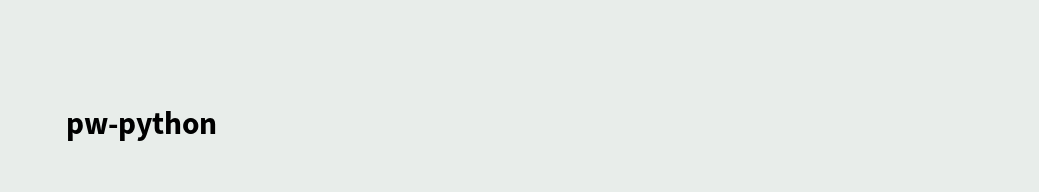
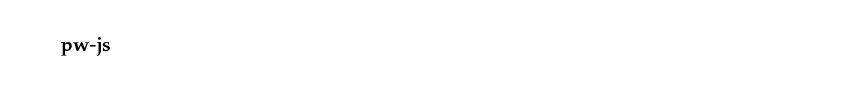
[66,111,217,141] pw-python -> [61,37,110,56] pw-js

